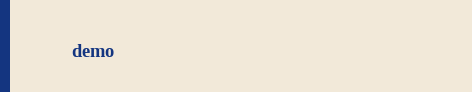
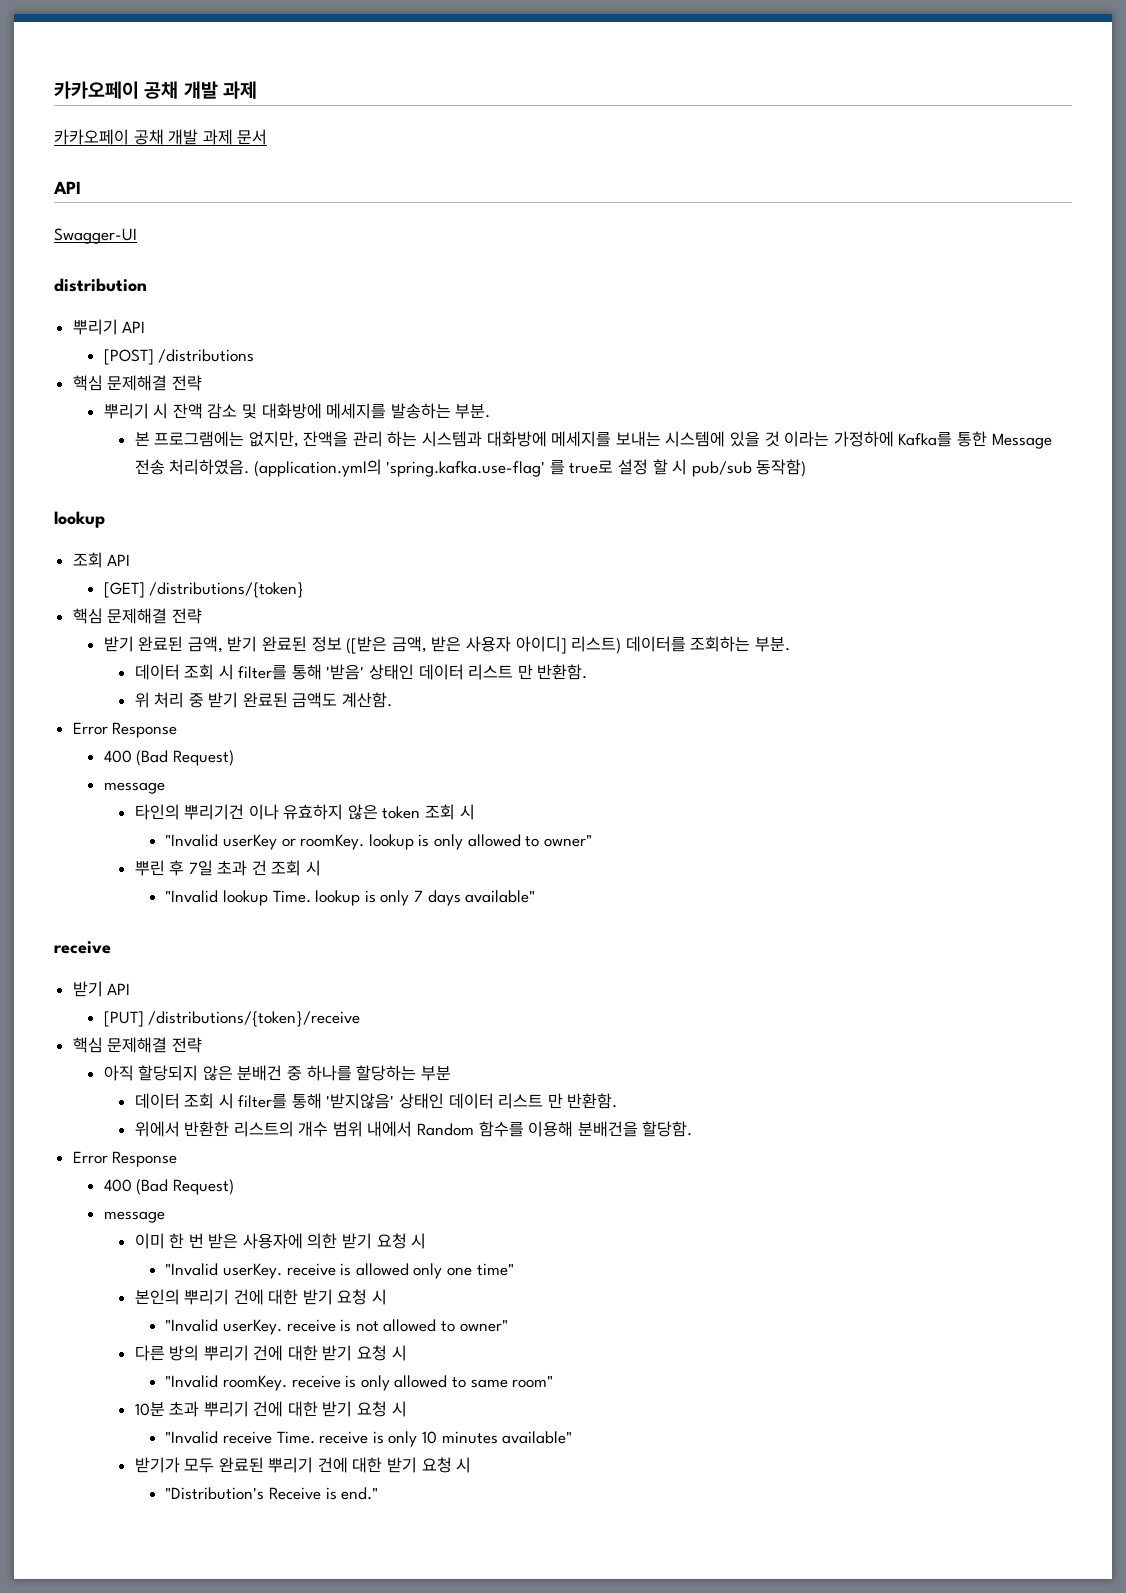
[72,44,114,57] demo -> [54,81,257,99] [54,129,268,145] [53,181,81,194] [54,228,137,244] [54,278,147,292] [72,319,146,335] [103,349,255,365] [72,375,202,391] [103,403,491,419] [134,431,1052,449] [134,459,807,477] [54,511,105,528] [72,552,131,568] [103,582,305,598] [72,608,202,624] [103,636,790,654] [134,664,588,680] [134,692,393,708] [72,722,178,738] [103,750,234,766] [103,782,165,794] [134,804,475,820] [165,834,592,850] [134,860,322,876] [165,890,536,906] [54,941,111,954] [72,981,131,997] [103,1011,361,1027] [72,1037,202,1053] [103,1065,451,1081] [134,1093,618,1109] [134,1121,693,1137] [72,1151,178,1167] [103,1179,234,1195] [103,1211,165,1223] [134,1233,427,1249] [165,1263,514,1279] [134,1289,388,1305] [165,1319,508,1335] [134,1345,407,1361] [165,1375,554,1391] [134,1401,407,1417] [165,1431,573,1447] [134,1457,472,1473] [165,1487,379,1500] 카카오페이 공채 개발 과제 // 카카오페이 공채 개발 과제 문서 // API // Swagger-UI // distribution // 뿌리기 API // [POST] /distributions // 핵심 문제해결 전략 // 뿌리기 시 잔액 감소 및 대화방에 메세지를 발송하는 부분. // 본 프로그램에는 없지만, 잔액을 관리 하는 시스템과 대화방에 메세지를 보내는 시스템에 있을 것 이라는 가정하에 Kafka를 통한 Message 전송 처리하였음. (application.yml의 'spring.kafka.use-flag' 를 true로 설정 할 시 pub/sub 동작함) // lookup // 조회 API // [GET] /distributions/{token} // 핵심 문제해결 전략 // 받기 완료된 금액, 받기 완료된 정보 ([받은 금액, 받은 사용자 아이디] 리스트) 데이터를 조회하는 부분. // 데이터 조회 시 filter를 통해 '받음' 상태인 데이터 리스트 만 반환함. // 위 처리 중 받기 완료된 금액도 계산함. // Error Response // 400 (Bad Request) // message // 타인의 뿌리기건 이나 유효하지 않은 token 조회 시 // "Invalid userKey or roomKey. lookup is only allowed to owner" // 뿌린 후 7일 초과 건 조회 시 // "Invalid lookup Time. lookup is only 7 days available" // receive // 받기 API // [PUT] /distributions/{token}/receive // 핵심 문제해결 전략 // 아직 할당되지 않은 분배건 중 하나를 할당하는 부분 // 데이터 조회 시 filter를 통해 '받지않음' 상태인 데이터 리스트 만 반환함. // 위에서 반환한 리스트의 개수 범위 내에서 Random 함수를 이용해 분배건을 할당함. // Error Response // 400 (Bad Request) // message // 이미 한 번 받은 사용자에 의한 받기 요청 시 // "Invalid userKey. receive is allowed only one time" // 본인의 뿌리기 건에 대한 받기 요청 시 // "Invalid userKey. receive is not allowed to owner" // 다른 방의 뿌리기 건에 대한 받기 요청 시 // "Invalid roomKey. receive is only allowed to same room" // 10분 초과 뿌리기 건에 대한 받기 요청 시 // "Invalid receive Time. receive is only 10 minutes available" // 받기가 모두 완료된 뿌리기 건에 대한 받기 요청 시 // "Distribution's Receive is end."

